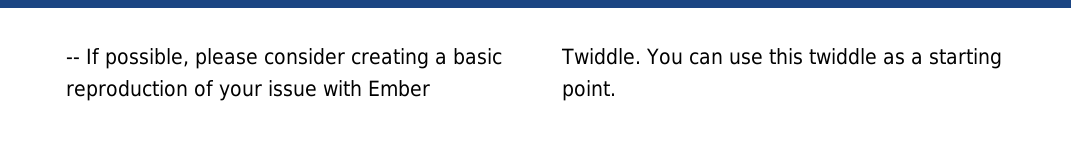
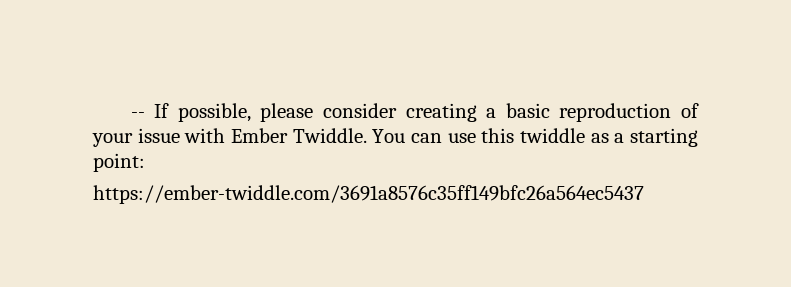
[562,80,616,101] point. -> [93,153,145,172] [93,185,644,204] point: // https://ember-twiddle.com/3691a8576c35ff149bfc26a564ec5437

